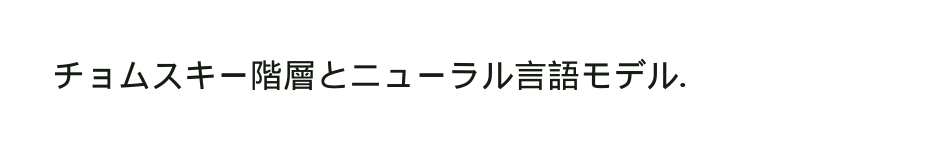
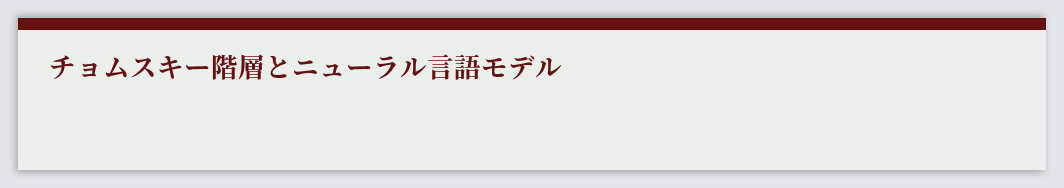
[679,83,686,87] . -> (562, 68) none

